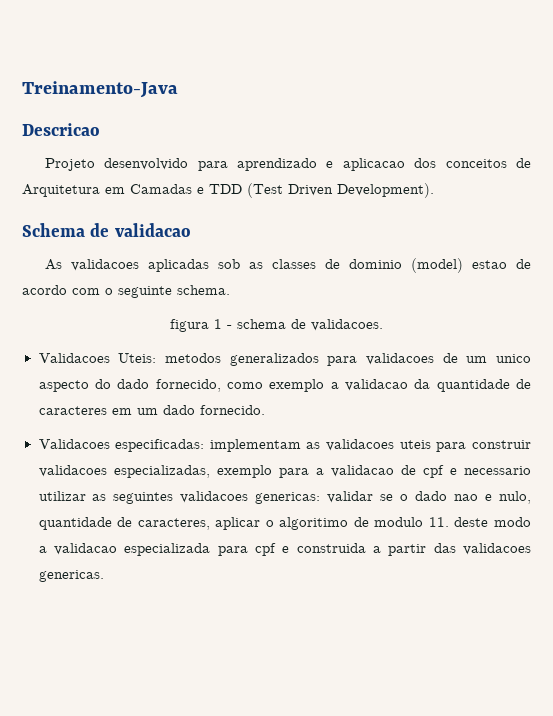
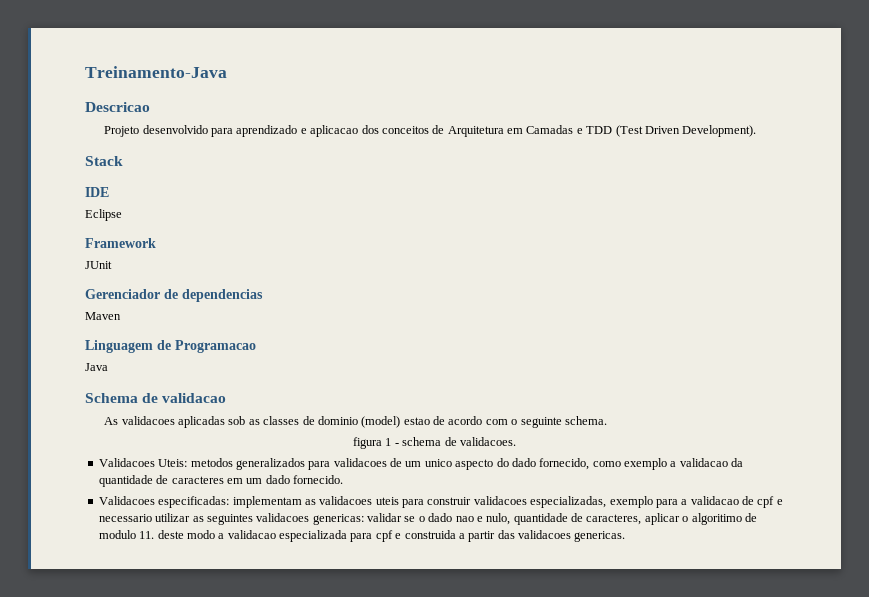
(434, 190) none -> [85,156,123,166] [85,187,109,197] [85,209,122,221] [85,238,156,248] [85,261,112,269] [85,289,263,302] [85,312,121,320] [85,340,256,353] [85,363,108,371] // Stack // IDE // Eclipse // Framework // JUnit // Gerenciador de dependencias // Maven // Linguagem de Programacao // Java

